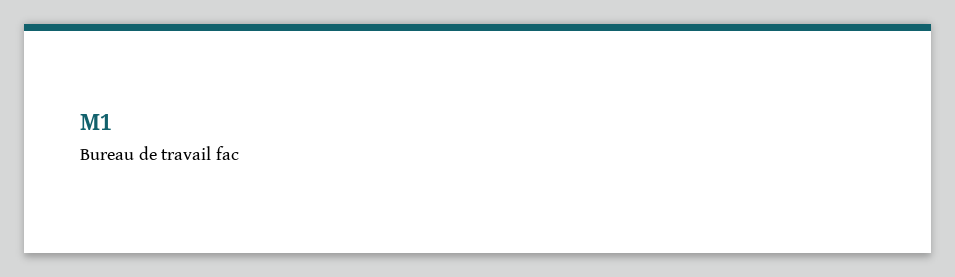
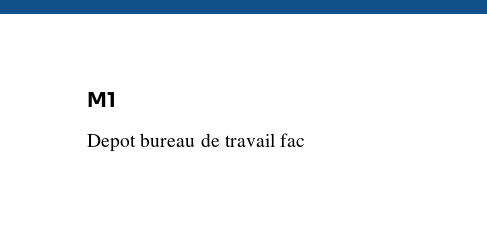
[80,149,134,160] Bureau -> [87,133,196,152] Depot bureau

